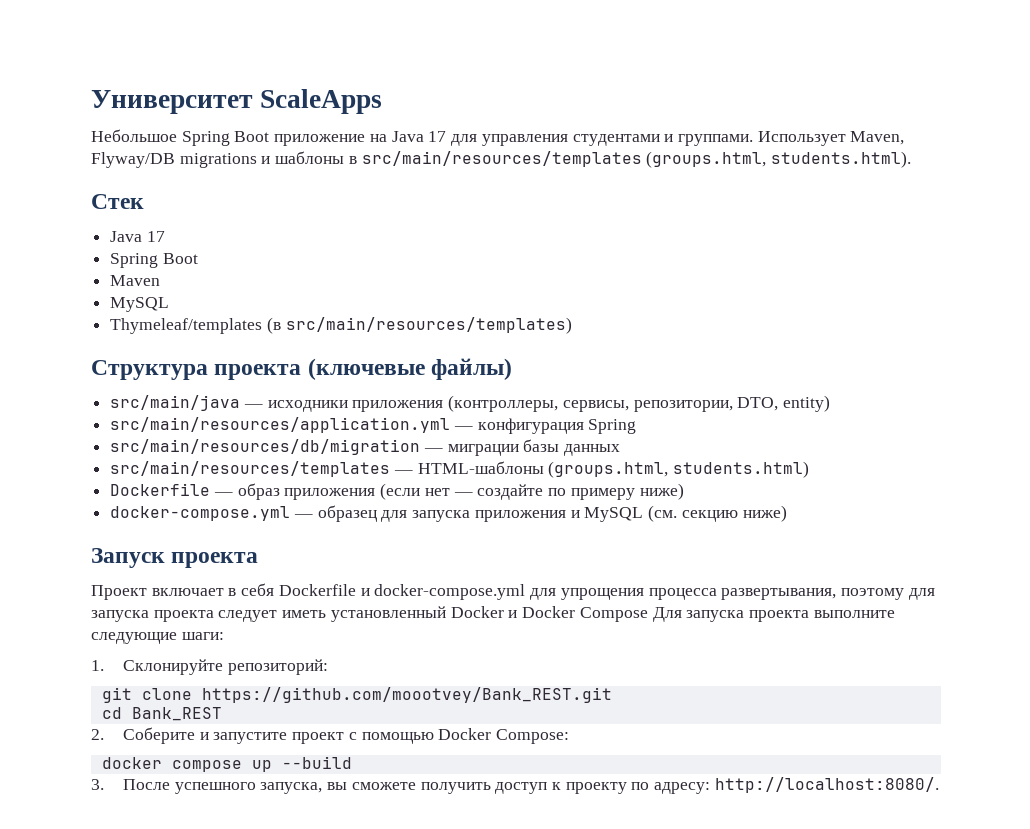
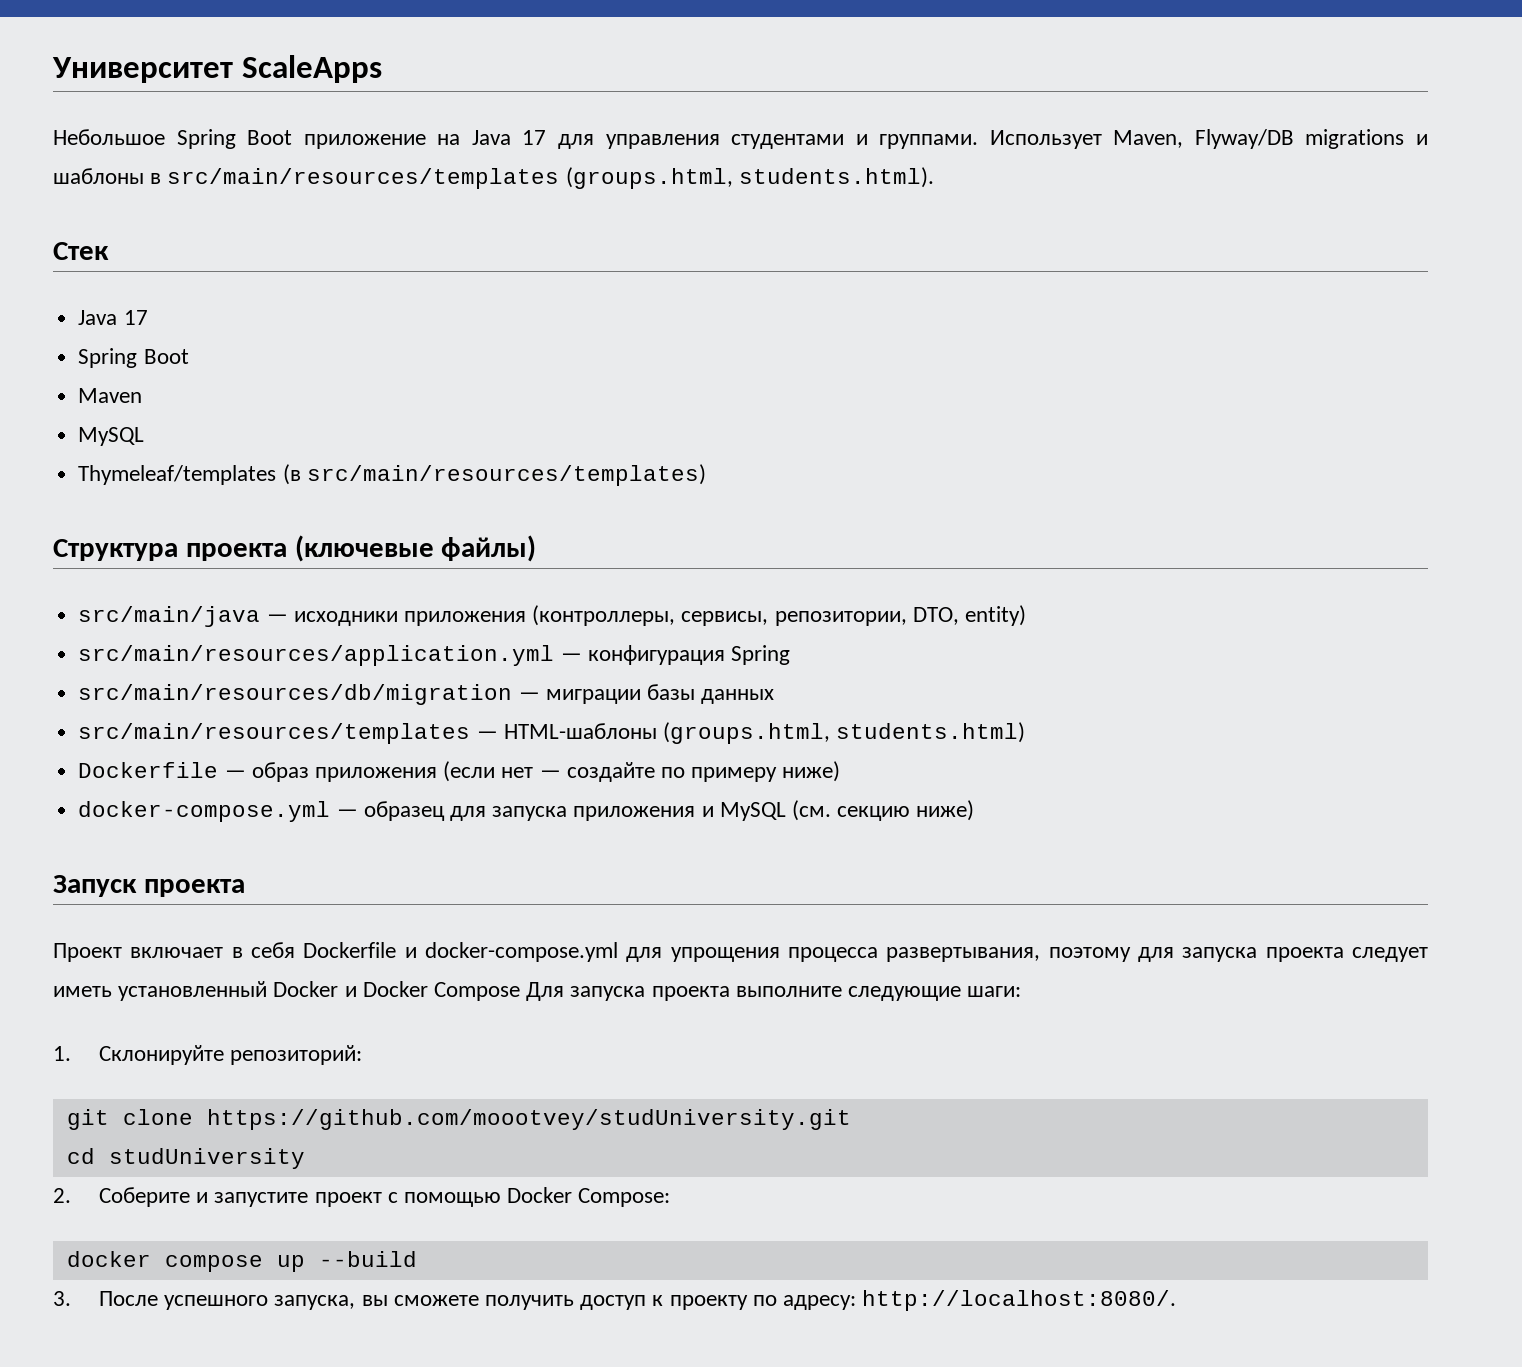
[201,687,612,703] https://github.com/moootvey/Bank_REST.git -> [206,1109,851,1130] https://github.com/moootvey/studUniversity.git
[131,707,222,721] Bank_REST -> [108,1148,305,1169] studUniversity

